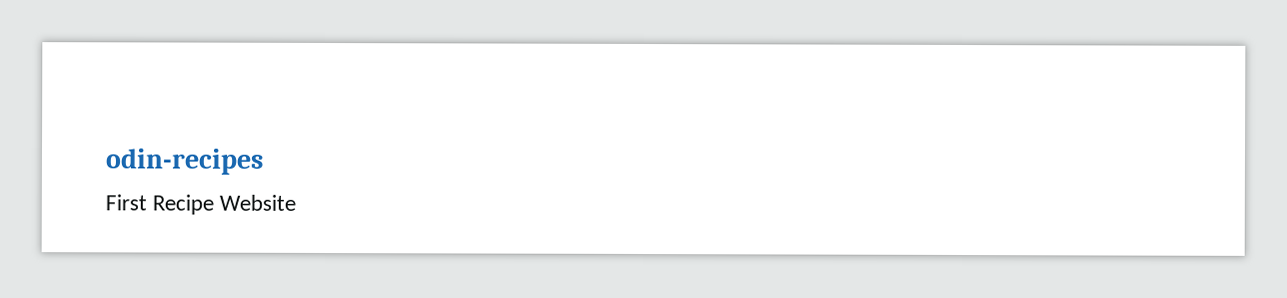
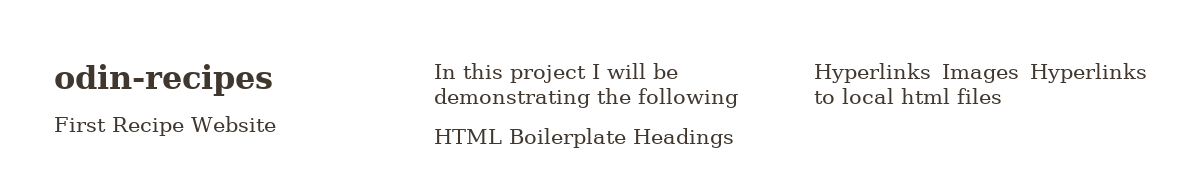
(297, 202) none -> [434,63,678,83] [434,88,738,108] [434,128,734,148] [814,63,1147,83] [814,88,1002,104] // In this project I will be demonstrating the following // HTML Boilerplate Headings Hyperlinks Images Hyperlinks to local html files

